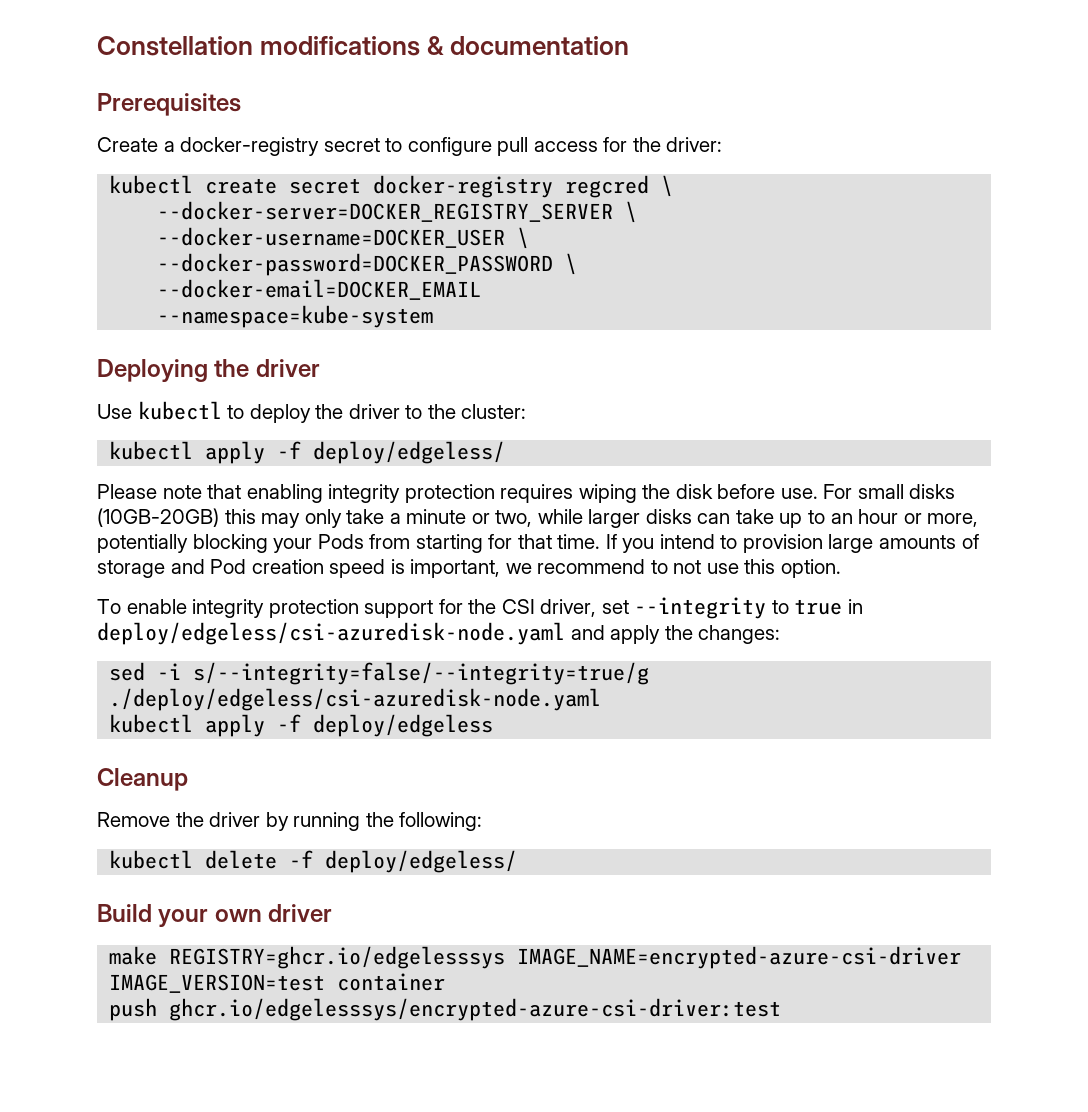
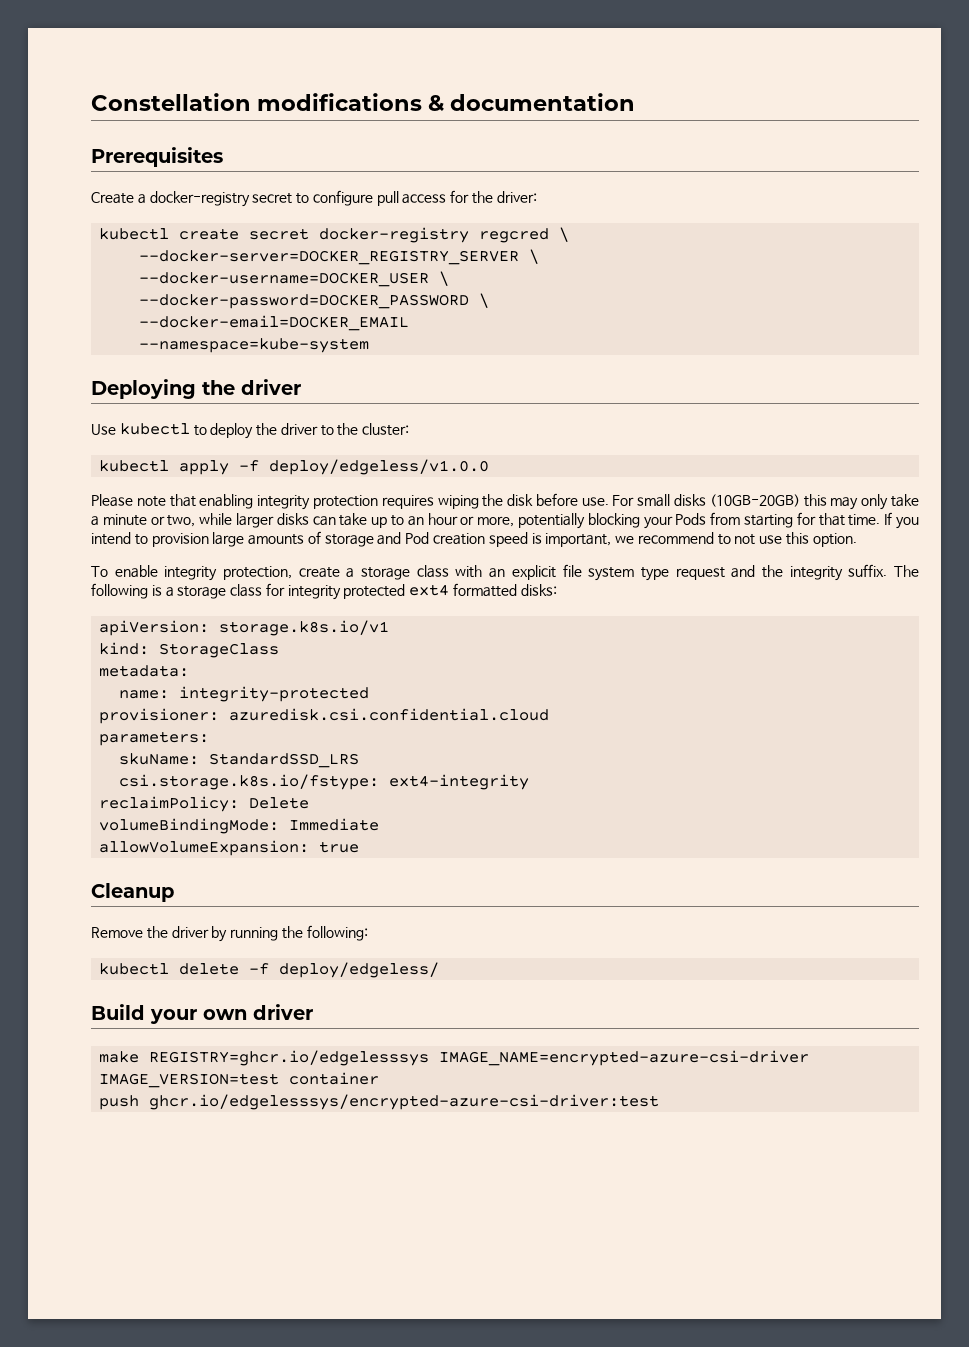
[313,441,506,464] deploy/edgeless/ -> [269,459,490,475] deploy/edgeless/v1.0.0
[268,597,863,619] [97,622,781,645] [109,662,650,685] [109,688,602,711] [109,714,494,737] protection support for the CSI driver, set --integrity to true in deploy/edgeless/csi-azuredisk-node.yaml and apply the changes: // sed -i s/--integrity=false/--integrity=true/g ./deploy/edgeless/csi-azuredisk-node.yaml // kubectl apply -f deploy/edgeless -> [223,564,920,581] [91,583,557,600] [99,620,390,636] [99,642,280,658] [99,665,190,677] [119,686,370,702] [99,708,550,724] [99,731,210,746] [119,753,360,768] [119,774,530,790] [99,796,310,812] [99,818,380,834] [99,840,360,856] protection, create a storage class with an explicit file system type request and the integrity suffix. The following is a storage class for integrity protected ext4 formatted disks: // apiVersion: storage.k8s.io/v1 // kind: StorageClass // metadata: // name: integrity-protected // provisioner: azuredisk.csi.confidential.cloud // parameters: // skuName: StandardSSD_LRS // csi.storage.k8s.io/fstype: ext4-integrity // reclaimPolicy: Delete // volumeBindingMode: Immediate // allowVolumeExpansion: true

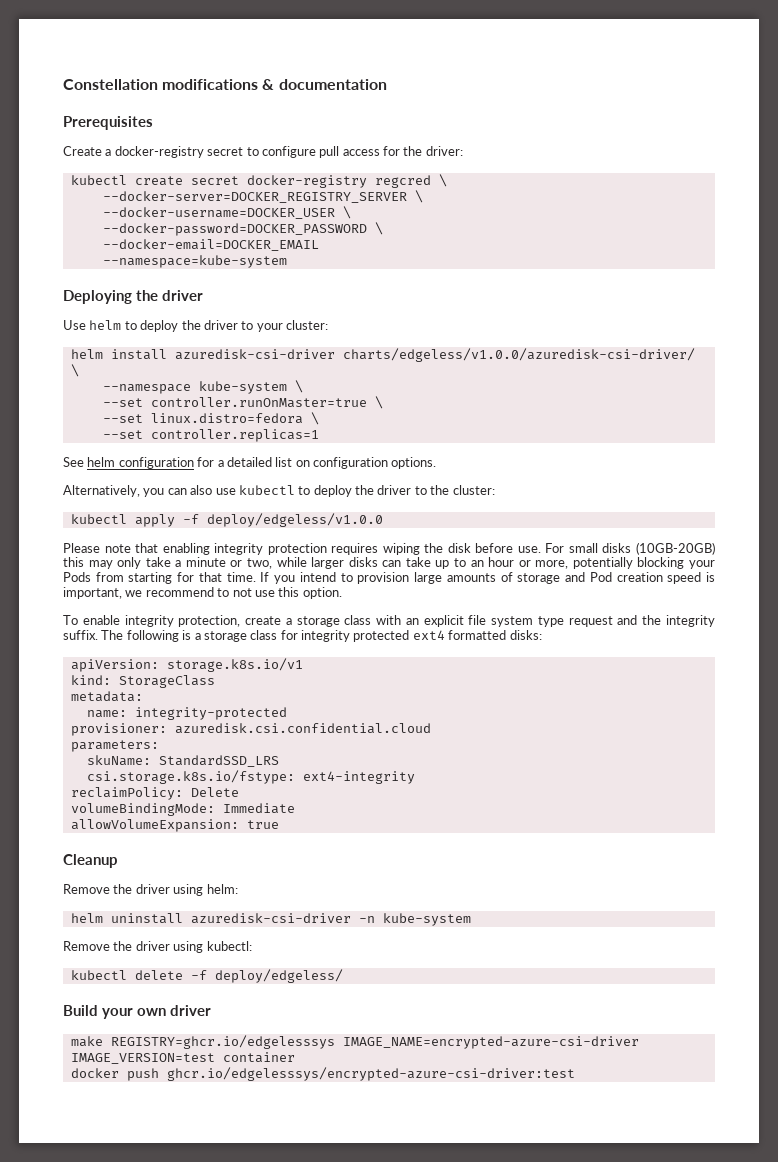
(116, 429) none -> [89,320,328,332] [70,348,695,362] [70,364,79,377] [102,380,303,394] [102,396,383,409] [102,412,319,425] [102,429,319,442] [63,457,437,469] [63,485,236,497] helm to deploy the driver to your cluster: // helm install azuredisk-csi-driver charts/edgeless/v1.0.0/azuredisk-csi-driver/ \ // --namespace kube-system \ // --set controller.runOnMaster=true \ // --set linux.distro=fedora \ // --set controller.replicas=1 // See helm configuration for a detailed list on configuration options. // Alternatively, you can also use
[211,925,368,942] by running the following: -> [173,884,238,896] [70,913,471,926] [63,941,252,953] using helm: // helm uninstall azuredisk-csi-driver -n kube-system // Remove the driver using kubectl:
(380, 1078) none -> [70,1068,119,1078] docker

